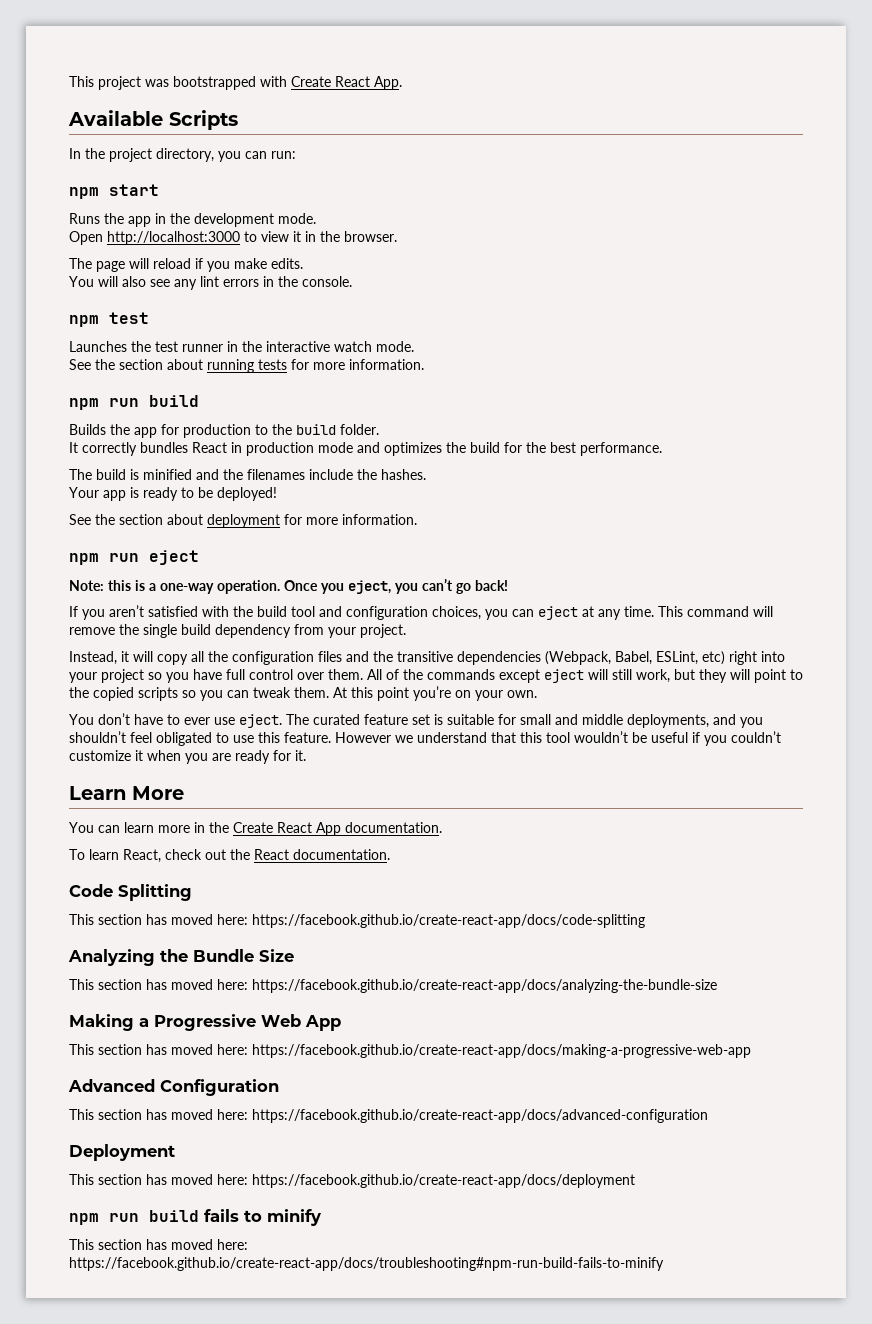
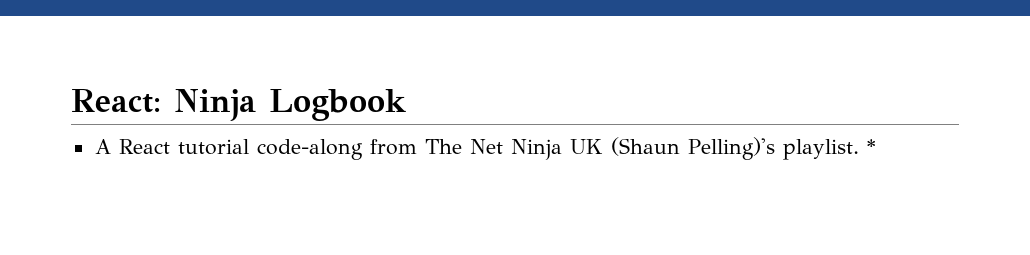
[69,76,402,90] [68,110,238,130] [69,148,296,162] [69,184,159,199] [69,213,316,227] [69,231,397,245] [69,258,303,272] [69,276,352,290] [69,312,149,327] [69,341,414,352] [69,359,424,373] [69,395,199,410] [69,424,379,438] [69,442,662,456] [69,469,426,480] [69,487,277,501] [69,514,417,528] [69,550,199,565] [69,578,508,594] [69,605,773,620] [69,624,406,638] [69,651,785,665] [69,669,803,683] [69,686,537,701] [69,713,763,728] [69,731,781,746] [69,750,306,764] [69,786,184,800] [69,822,442,836] [69,849,390,863] [69,884,192,901] [69,914,645,928] [68,949,294,966] [69,979,717,993] [69,1014,341,1031] [69,1044,751,1058] [68,1079,279,1096] [69,1109,708,1123] [69,1144,175,1161] [69,1174,635,1188] [69,1209,321,1226] [69,1239,248,1250] [69,1257,664,1271] This project was bootstrapped with Create React App. // Available Scripts // In the project directory, you can run: // npm start // Runs the app in the development mode. // Open http://localhost:3000 to view it in the browser. // The page will reload if you make edits. // You will also see any lint errors in the console. // npm test // Launches the test runner in the interactive watch mode. // See the section about running tests for more information. // npm run build // Builds the app for production to the build folder. // It correctly bundles React in production mode and optimizes the build for the best performance. // The build is minified and the filenames include the hashes. // Your app is ready to be deployed! // See the section about deployment for more information. // npm run eject // Note: this is a one-way operation. Once you eject, you can’t go back! // If you aren’t satisfied with the build tool and configuration choices, you can eject at any time. This command will remove the single build dependency from your project. // Instead, it will copy all the configuration files and the transitive dependencies (Webpack, Babel, ESLint, etc) right into your project so you have full control over them. All of the commands except eject will still work, but they will point to the copied scripts so you can tweak them. At this point you’re on your own. // You don’t have to ever use eject. The curated feature set is suitable for small and middle deployments, and you shouldn’t feel obligated to use this feature. However we understand that this tool wouldn’t be useful if you couldn’t customize it when you are ready for it. // Learn More // You can learn more in the Create React App documentation. // To learn React, check out the React documentation. // Code Splitting // This section has moved here: https://facebook.github.io/create-react-app/docs/code-splitting // Analyzing the Bundle Size // This section has moved here: https://facebook.github.io/create-react-app/docs/analyzing-the-bundle-size // Making a Progressive Web App // This section has moved here: https://facebook.github.io/create-react-app/docs/making-a-progressive-web-app // Advanced Configuration // This section has moved here: https://facebook.github.io/create-react-app/docs/advanced-configuration // Deployment // This section has moved here: https://facebook.github.io/create-react-app/docs/deployment // npm run build fails to minify // This section has moved here: https://facebook.github.io/create-react-app/docs/troubleshooting#npm-run-build-fails-to-minify -> [71,89,406,121] [94,137,876,160] React: Ninja Logbook // A React tutorial code-along from The Net Ninja UK (Shaun Pelling)'s playlist. *

